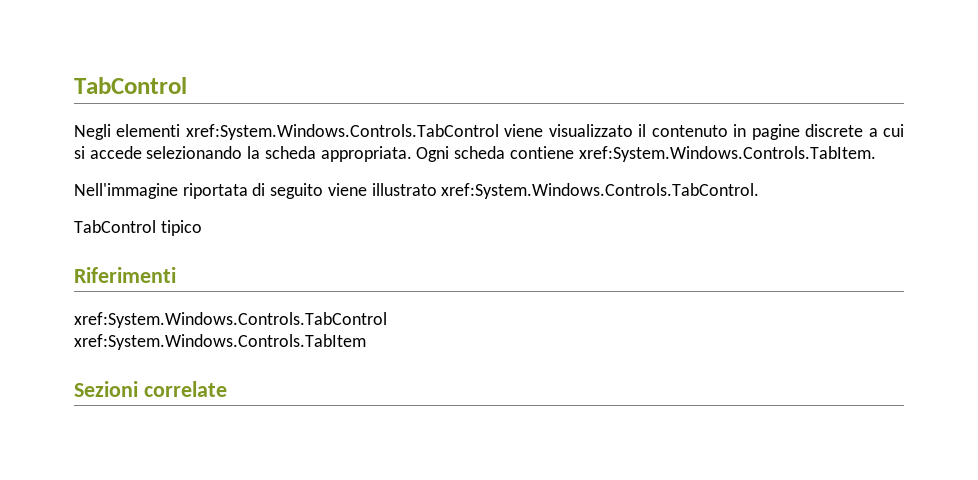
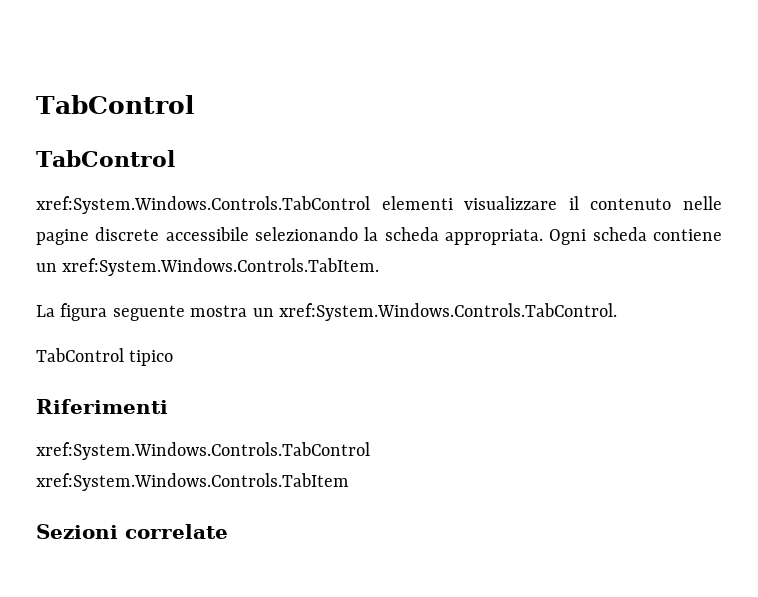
[74,77,187,94] [74,124,633,140] TabControl // Negli elementi xref:System.Windows.Controls.TabControl viene visualizzato -> [36,95,195,114] [36,150,175,167] [36,196,558,214] TabControl // TabControl // xref:System.Windows.Controls.TabControl elementi visualizzare
[733,124,747,137] in -> [683,196,723,210] nelle
[868,124,905,137] [74,146,142,159] a cui si accede -> [165,227,249,241] accessibile
(574, 152) none -> [36,263,57,272] un
[74,183,437,199] Nell'immagine riportata di seguito viene illustrato -> [36,303,274,321] La figura seguente mostra un

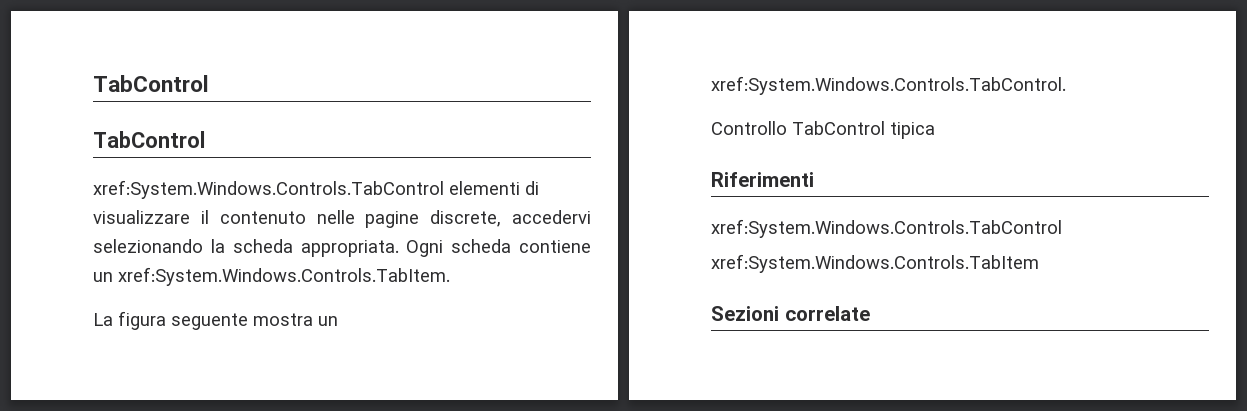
(453, 203) none -> [525,181,539,195] di
[95,227,249,241] discrete accessibile -> [430,210,591,227] discrete, accedervi
[36,348,174,366] TabControl tipico -> [711,121,935,139] Controllo TabControl tipica

